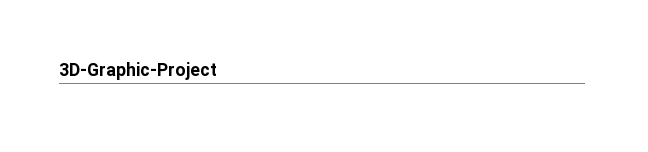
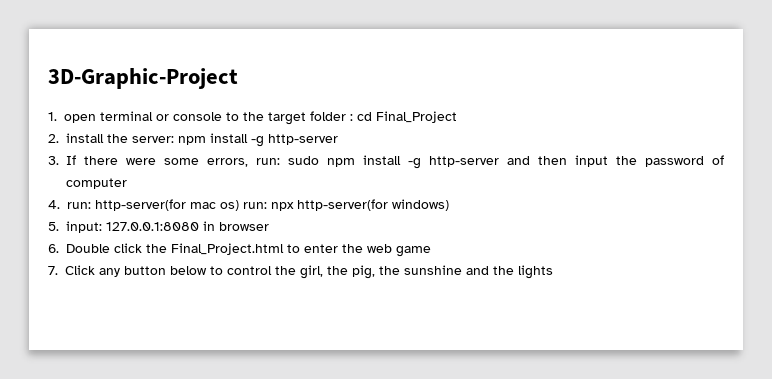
(217, 71) none -> [48,111,458,125] [48,133,338,147] [48,155,724,169] [66,178,127,189] [48,199,449,211] [48,221,269,233] [48,243,431,257] [48,265,553,279] // 1. open terminal or console to the target folder : cd Final_Project // 2. install the server: npm install -g http-server // 3. If there were some errors, run: sudo npm install -g http-server and then input the password of computer // 4. run: http-server(for mac os) run: npx http-server(for windows) // 5. input: 127.0.0.1:8080 in browser // 6. Double click the Final_Project.html to enter the web game // 7. Click any button below to control the girl, the pig, the sunshine and the lights

